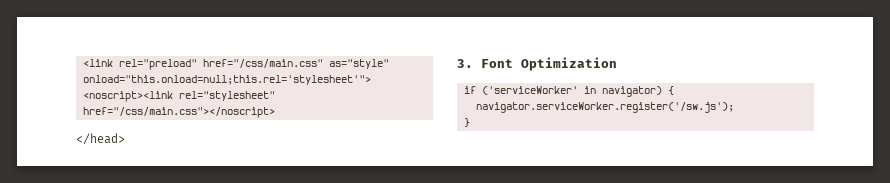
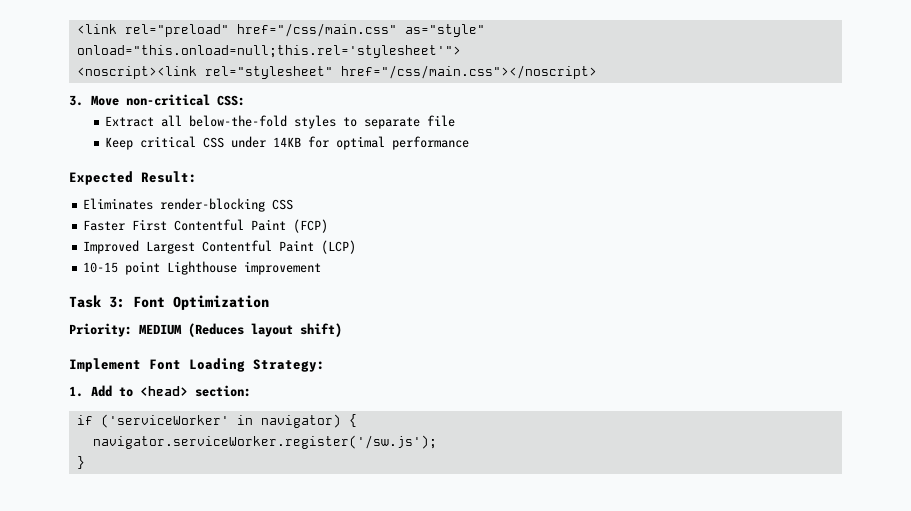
[76,133,125,145] [457,57,617,71] </head> // 3. Font Optimization -> [69,94,246,106] [105,115,456,129] [105,136,470,150] [69,171,197,185] [83,198,294,212] [83,219,329,233] [83,240,357,254] [83,261,322,275] [69,295,269,310] [69,323,342,337] [69,358,325,372] [69,385,252,397] 3. Move non-critical CSS: // Extract all below-the-fold styles to separate file // Keep critical CSS under 14KB for optimal performance // Expected Result: // Eliminates render-blocking CSS // Faster First Contentful Paint (FCP) // Improved Largest Contentful Paint (LCP) // 10-15 point Lighthouse improvement // Task 3: Font Optimization // Priority: MEDIUM (Reduces layout shift) // Implement Font Loading Strategy: // 1. Add to <head> section:

